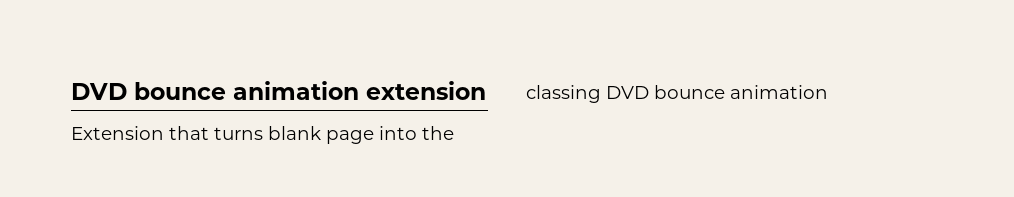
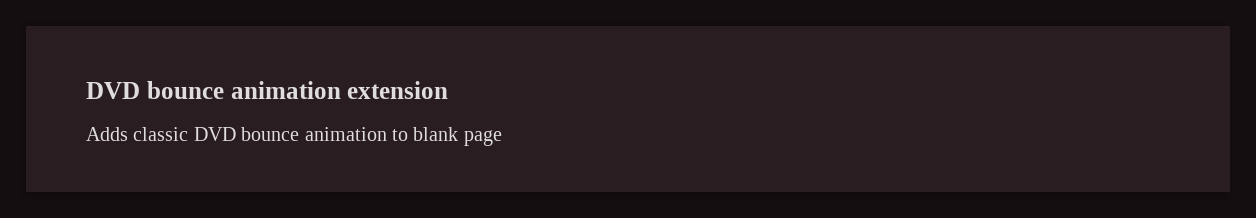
[71,126,454,144] [526,85,828,103] Extension that turns blank page into the classing DVD bounce animation -> [86,127,502,146] Adds classic DVD bounce animation to blank page

